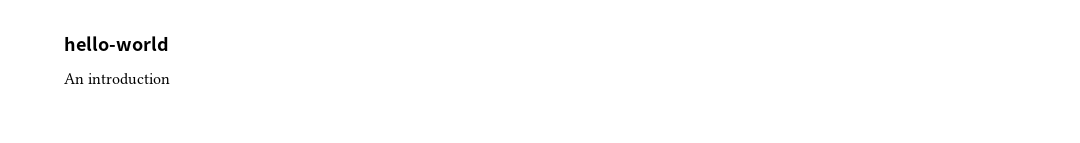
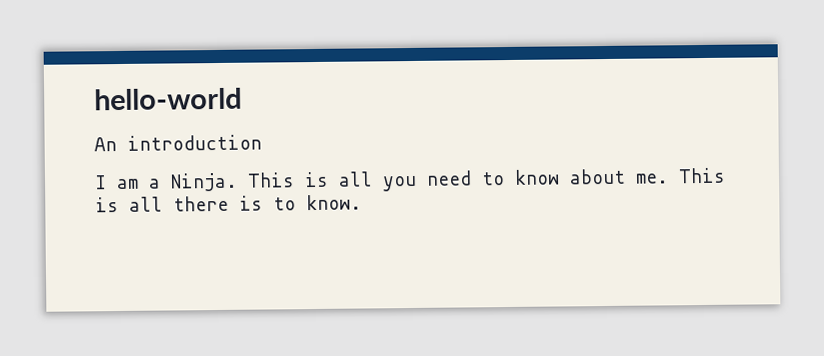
(171, 79) none -> [94,167,726,192] [95,194,362,213] // I am a Ninja. This is all you need to know about me. This is all there is to know.

